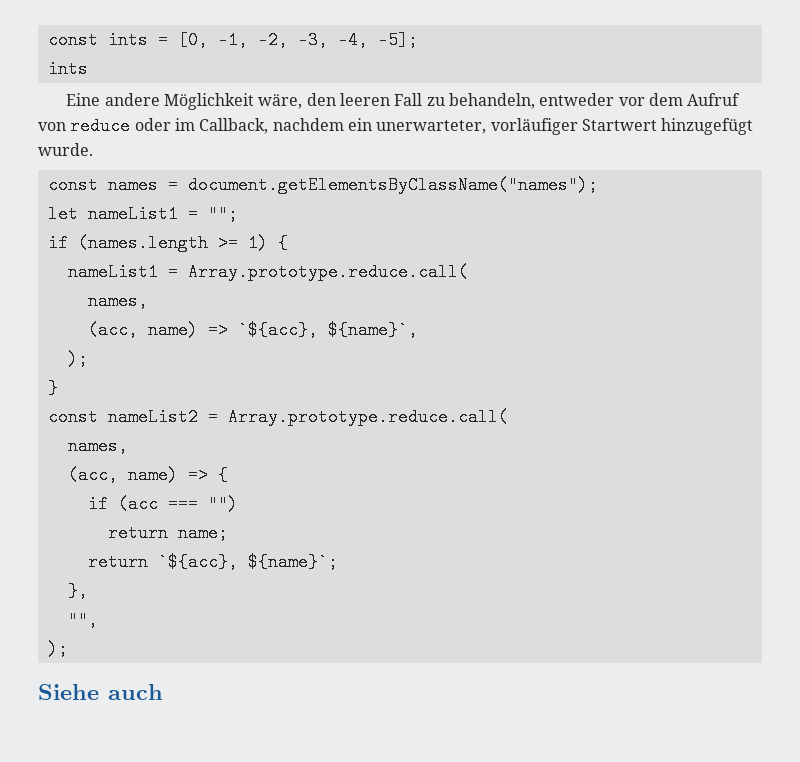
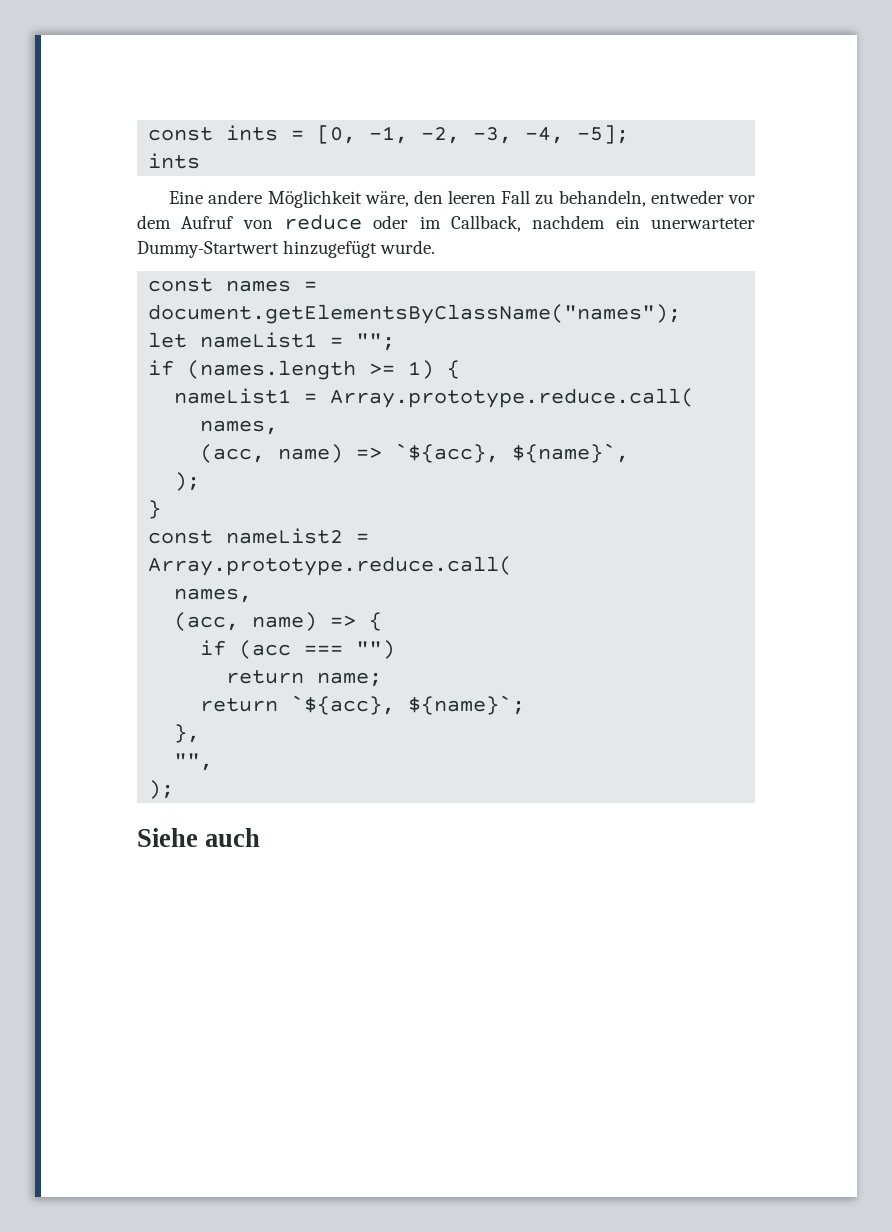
[376,118,657,135] unerwarteter, vorläufiger Startwert -> [651,218,755,229] [137,241,279,258] unerwarteter Dummy-Startwert

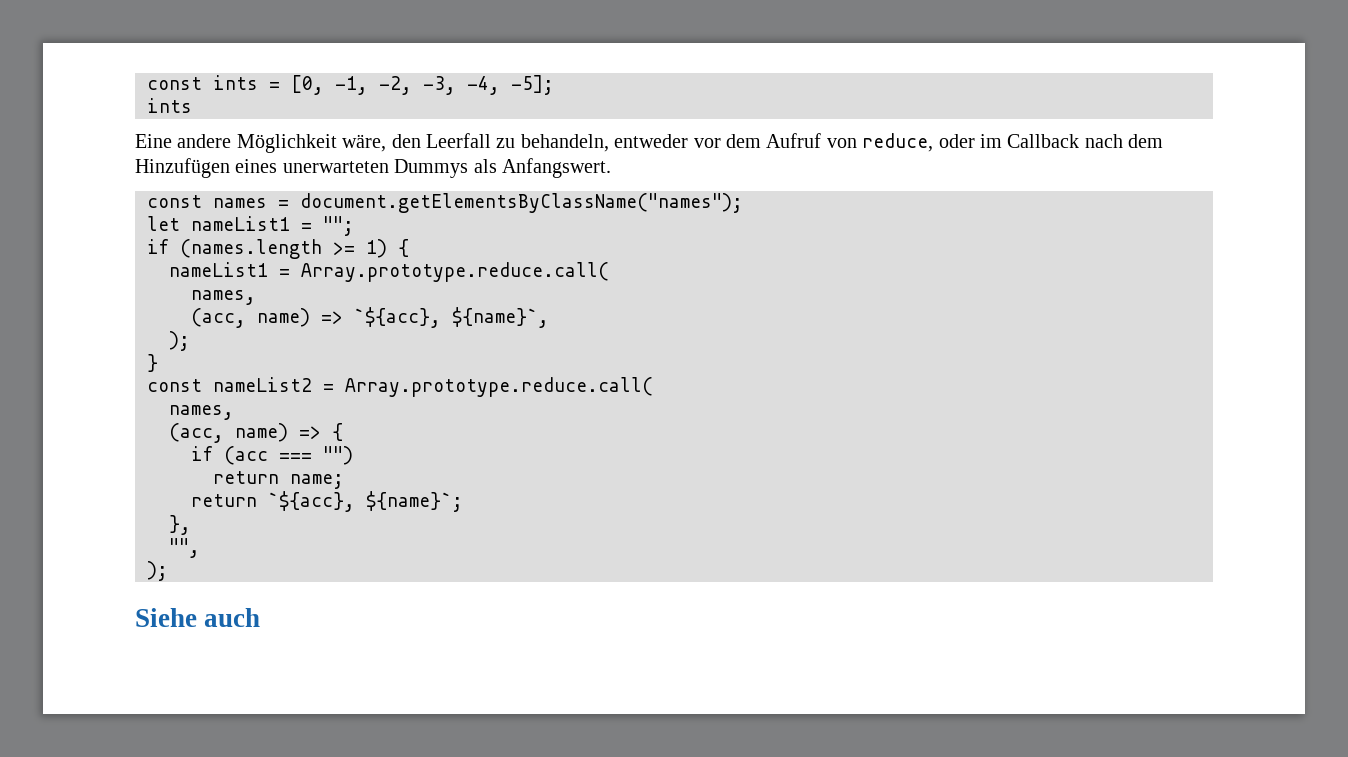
[448,190,531,204] leeren Fall -> [426,133,491,148] Leerfall
[284,214,362,230] reduce -> [862,133,934,152] reduce,
[451,215,755,232] [137,240,436,258] Callback, nachdem ein unerwarteter Dummy-Startwert hinzugefügt wurde. -> [1007,134,1164,148] [135,158,611,178] Callback nach dem Hinzufügen eines unerwarteten Dummys als Anfangswert.

